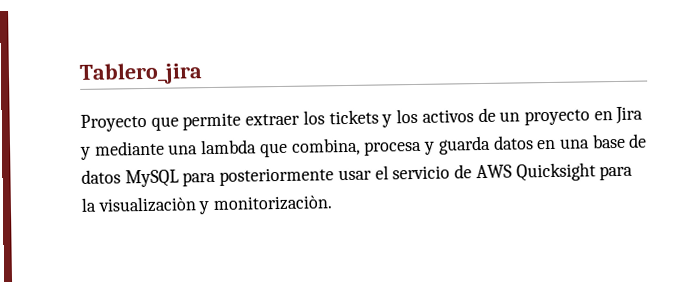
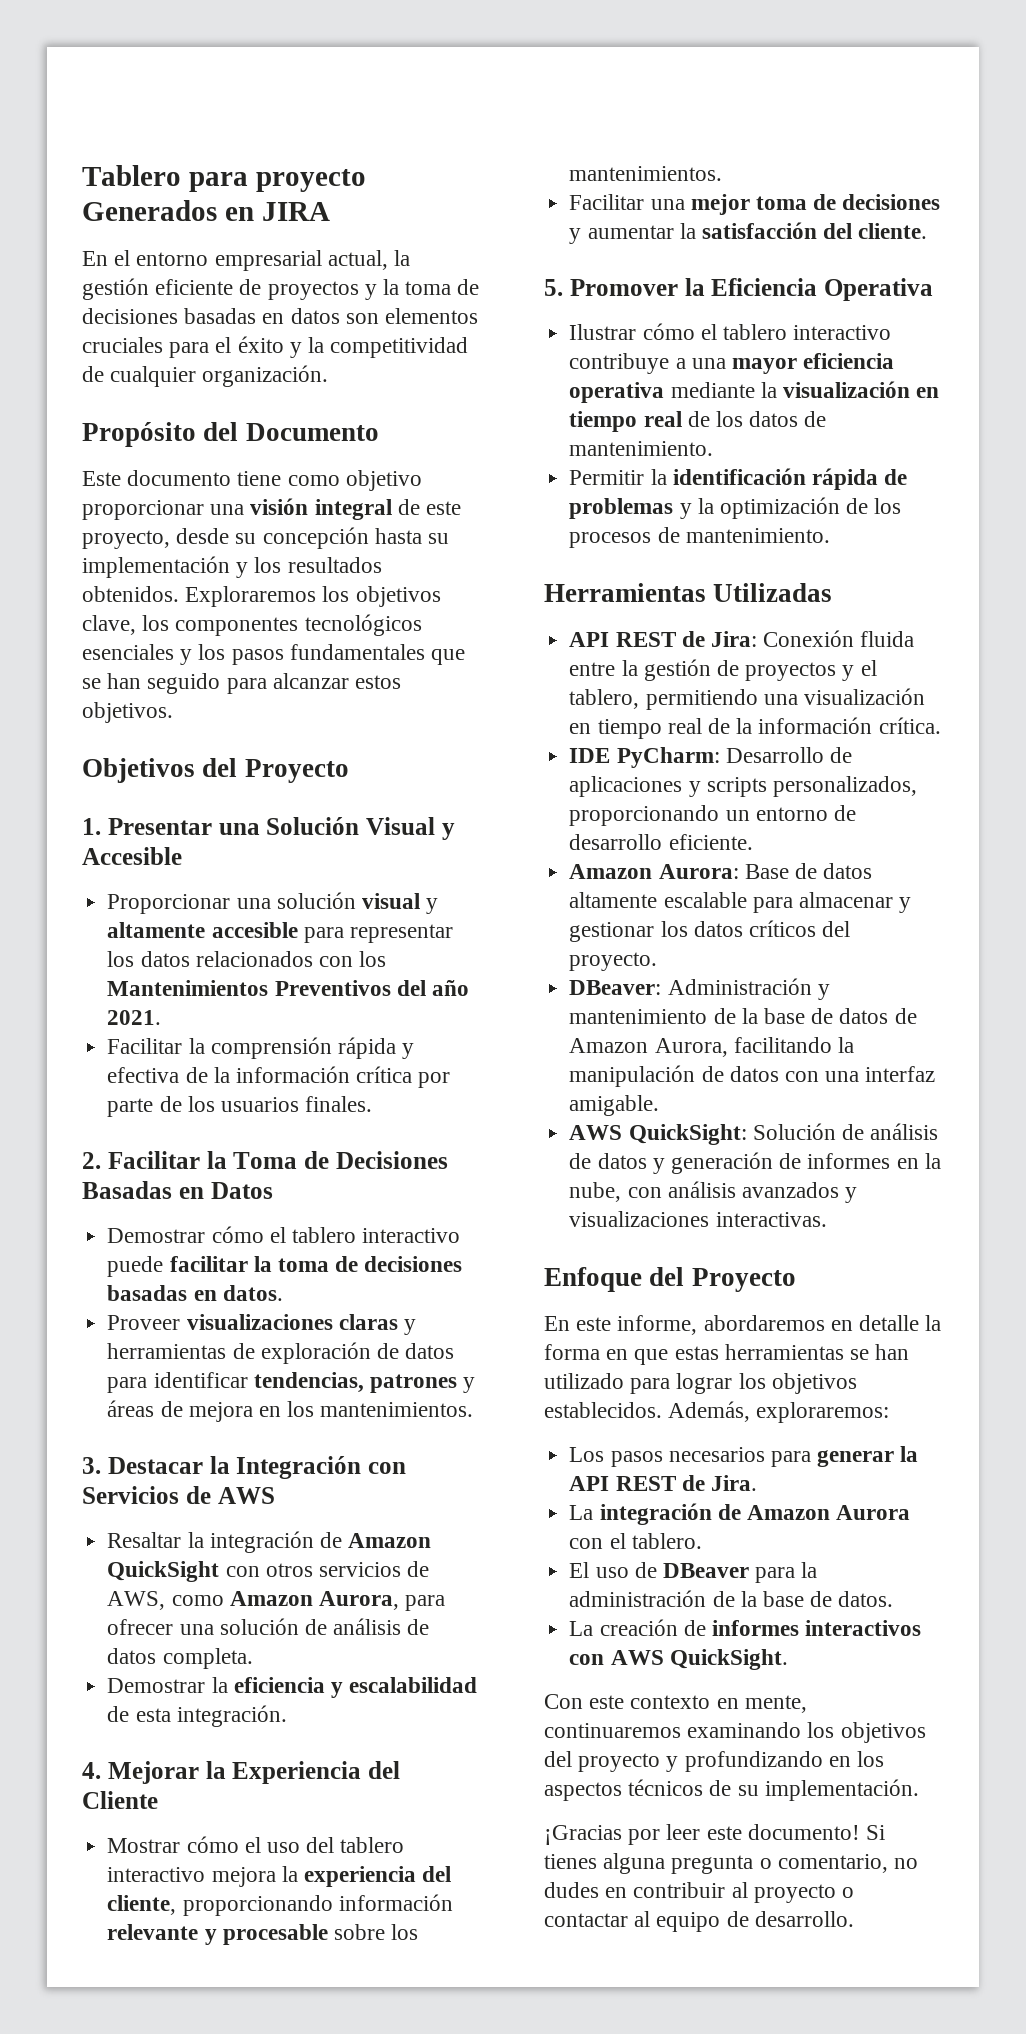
[79,62,203,85] [80,106,644,132] [80,133,648,160] [81,162,634,188] [81,195,334,215] Tablero_jira // Proyecto que permite extraer los tickets y los activos de un proyecto en Jira y mediante una lambda que combina, procesa y guarda datos en una base de datos MySQL para posteriormente usar el servicio de AWS Quicksight para la visualizaciòn y monitorizaciòn. -> [82,165,366,192] [82,200,330,221] [82,250,411,271] [82,278,480,300] [82,308,479,324] [82,336,469,358] [82,365,329,387] [82,422,379,447] [82,470,422,491] [82,498,462,520] [82,527,450,549] [82,556,382,578] [82,586,441,607] [82,614,422,636] [82,644,466,665] [82,673,402,694] [82,702,173,723] [82,758,349,783] [82,817,455,840] [82,847,182,865] [107,892,439,914] [107,922,453,943] [107,951,387,967] [107,980,469,996] [107,1010,162,1025] [107,1037,415,1059] [107,1066,451,1088] [107,1096,373,1117] [82,1151,448,1169] [82,1181,273,1199] [107,1226,461,1243] [107,1256,463,1277] [107,1285,283,1301] [107,1314,416,1335] [107,1342,455,1364] [107,1372,476,1393] [107,1400,474,1422] [82,1456,406,1479] [82,1486,275,1504] [107,1531,432,1553] [107,1561,430,1582] [107,1591,446,1611] [107,1618,430,1635] [107,1648,253,1669] [107,1677,478,1698] [107,1705,287,1727] [82,1761,400,1784] [82,1791,158,1809] [107,1836,405,1853] [107,1866,452,1887] [107,1894,453,1916] [107,1924,419,1945] [569,166,723,181] [569,194,941,215] [569,222,928,244] [544,278,933,301] [569,323,892,340] [569,353,895,374] [569,381,940,403] [569,411,827,432] [569,441,714,456] [569,468,908,490] [569,497,902,519] [569,527,830,548] [544,583,833,602] [569,630,915,647] [569,659,877,681] [569,688,925,710] [569,717,941,739] [569,747,852,768] [569,776,917,797] [569,805,856,826] [569,834,753,850] [569,863,873,879] [569,892,912,913] [569,920,851,942] [569,952,658,971] [569,978,830,1000] [569,1008,917,1024] [569,1037,854,1057] [569,1065,936,1087] [569,1095,660,1116] [569,1123,939,1145] [569,1152,941,1174] [569,1181,858,1203] [569,1211,827,1227] [544,1267,796,1292] [544,1315,942,1335] [544,1344,910,1365] [544,1373,857,1394] [544,1401,890,1423] [569,1446,919,1467] [569,1475,757,1491] [569,1503,911,1525] [569,1533,702,1549] [569,1562,818,1583] [569,1590,894,1607] [569,1619,922,1636] [569,1649,788,1670] [544,1694,807,1713] [544,1722,926,1743] [544,1751,885,1772] [544,1779,919,1801] [544,1824,886,1845] [544,1853,919,1874] [544,1882,855,1903] [544,1911,854,1932] Tablero para proyecto Generados en JIRA // En el entorno empresarial actual, la gestión eficiente de proyectos y la toma de decisiones basadas en datos son elementos cruciales para el éxito y la competitividad de cualquier organización. // Propósito del Documento // Este documento tiene como objetivo proporcionar una visión integral de este proyecto, desde su concepción hasta su implementación y los resultados obtenidos. Exploraremos los objetivos clave, los componentes tecnológicos esenciales y los pasos fundamentales que se han seguido para alcanzar estos objetivos. // Objetivos del Proyecto // 1. Presentar una Solución Visual y Accesible // Proporcionar una solución visual y altamente accesible para representar los datos relacionados con los Mantenimientos Preventivos del año 2021. // Facilitar la comprensión rápida y efectiva de la información crítica por parte de los usuarios finales. // 2. Facilitar la Toma de Decisiones Basadas en Datos // Demostrar cómo el tablero interactivo puede facilitar la toma de decisiones basadas en datos. // Proveer visualizaciones claras y herramientas de exploración de datos para identificar tendencias, patrones y áreas de mejora en los mantenimientos. // 3. Destacar la Integración con Servicios de AWS // Resaltar la integración de Amazon QuickSight con otros servicios de AWS, como Amazon Aurora, para ofrecer una solución de análisis de datos completa. // Demostrar la eficiencia y escalabilidad de esta integración. // 4. Mejorar la Experiencia del Cliente // Mostrar cómo el uso del tablero interactivo mejora la experiencia del cliente, proporcionando información relevante y procesable sobre los mantenimientos. // Facilitar una mejor toma de decisiones y aumentar la satisfacción del cliente. // 5. Promover la Eficiencia Operativa // Ilustrar cómo el tablero interactivo contribuye a una mayor eficiencia operativa mediante la visualización en tiempo real de los datos de mantenimiento. // Permitir la identificación rápida de problemas y la optimización de los procesos de mantenimiento. // Herramientas Utilizadas // API REST de Jira: Conexión fluida entre la gestión de proyectos y el tablero, permitiendo una visualización en tiempo real de la información crítica. // IDE PyCharm: Desarrollo de aplicaciones y scripts personalizados, proporcionando un entorno de desarrollo eficiente. // Amazon Aurora: Base de datos altamente escalable para almacenar y gestionar los datos críticos del proyecto. // DBeaver: Administración y mantenimiento de la base de datos de Amazon Aurora, facilitando la manipulación de datos con una interfaz amigable. // AWS QuickSight: Solución de análisis de datos y generación de informes en la nube, con análisis avanzados y visualizaciones interactivas. // Enfoque del Proyecto // En este informe, abordaremos en detalle la forma en que estas herramientas se han utilizado para lograr los objetivos establecidos. Además, exploraremos: // Los pasos necesarios para generar la API REST de Jira. // La integración de Amazon Aurora con el tablero. // El uso de DBeaver para la administración de la base de datos. // La creación de informes interactivos con AWS QuickSight. // Con este contexto en mente, continuaremos examinando los objetivos del proyecto y profundizando en los aspectos técnicos de su implementación. // ¡Gracias por leer este documento! Si tienes alguna pregunta o comentario, no dudes en contribuir al proyecto o contactar al equipo de desarrollo.

